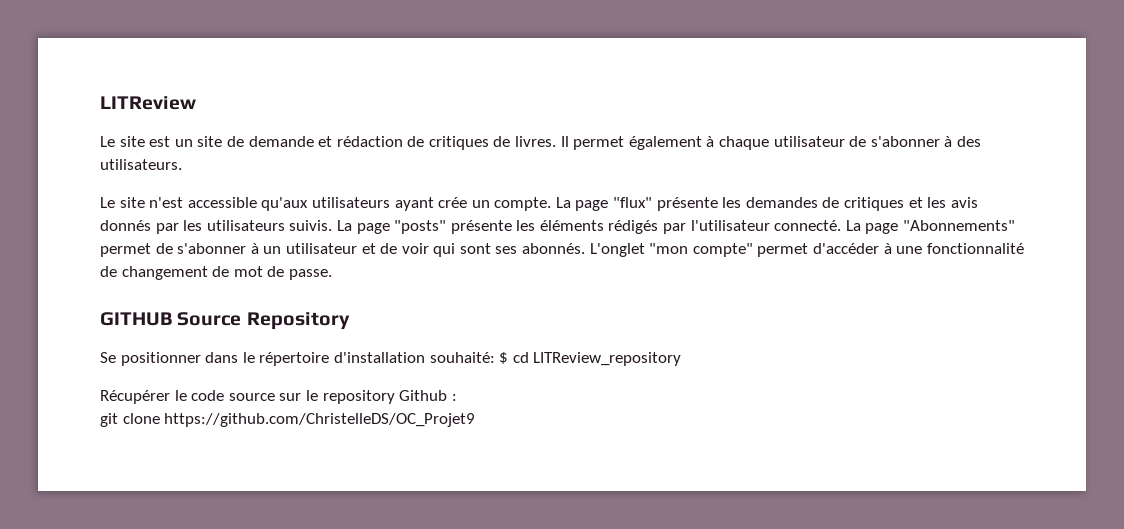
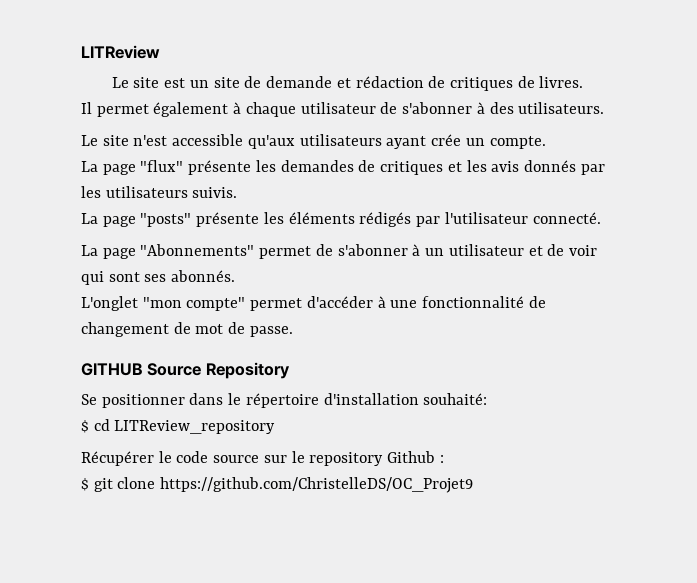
(557, 141) none -> (584, 82) //
(552, 204) none -> (546, 142) //
(333, 225) none -> (238, 192) //
(842, 225) none -> (601, 218) //
(586, 248) none -> (236, 276) //
(495, 357) none -> (488, 399) //
(457, 397) none -> [81,478,89,491] $

